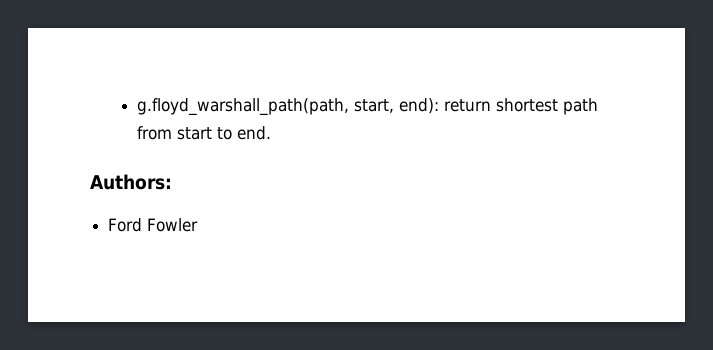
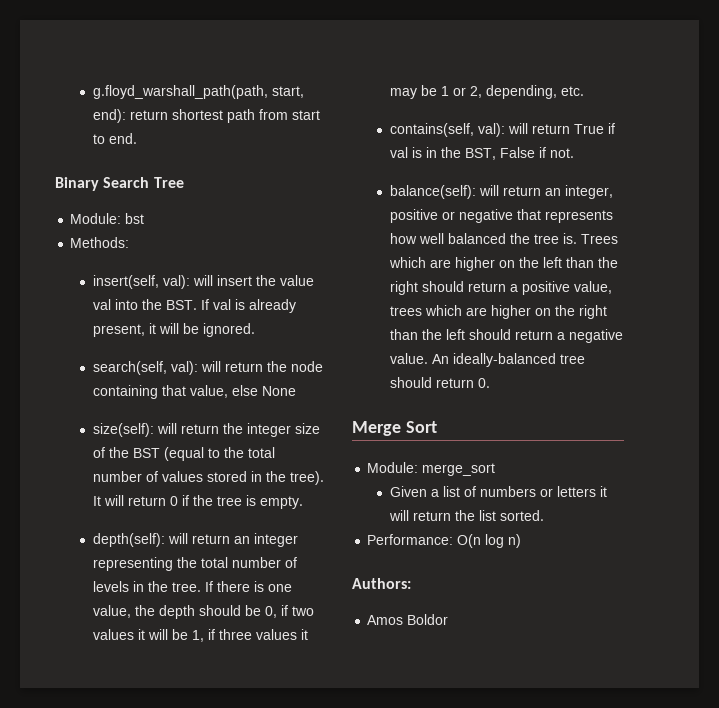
(272, 133) none -> [55,177,184,191] [70,213,145,224] [70,237,130,248] [92,275,314,289] [92,299,296,313] [92,323,255,337] [92,361,323,375] [92,385,296,399] [92,423,320,437] [92,447,275,461] [92,471,324,485] [92,495,303,509] [92,533,298,547] [92,557,297,571] [92,581,292,592] [92,605,314,619] [92,629,308,642] [389,85,584,99] [389,123,615,137] [389,147,574,160] [389,185,613,199] [389,209,613,223] [389,233,618,244] [388,257,618,271] [389,281,612,295] [389,305,607,319] [389,329,623,343] [389,353,585,367] [389,377,490,388] [352,421,437,436] [367,462,496,476] [389,486,607,497] [388,510,544,521] [367,534,522,548] // Binary Search Tree // Module: bst // Methods: // insert(self, val): will insert the value val into the BST. If val is already present, it will be ignored. // search(self, val): will return the node containing that value, else None // size(self): will return the integer size of the BST (equal to the total number of values stored in the tree). It will return 0 if the tree is empty. // depth(self): will return an integer representing the total number of levels in the tree. If there is one value, the depth should be 0, if two values it will be 1, if three values it may be 1 or 2, depending, etc. // contains(self, val): will return True if val is in the BST, False if not. // balance(self): will return an integer, positive or negative that represents how well balanced the tree is. Trees which are higher on the left than the right should return a positive value, trees which are higher on the right than the left should return a negative value. An ideally-balanced tree should return 0. // Merge Sort // Module: merge_sort // Given a list of numbers or letters it will return the list sorted. // Performance: O(n log n)
[108,218,199,232] Ford Fowler -> [367,614,449,625] Amos Boldor

